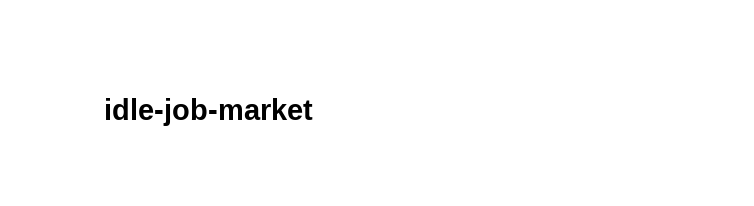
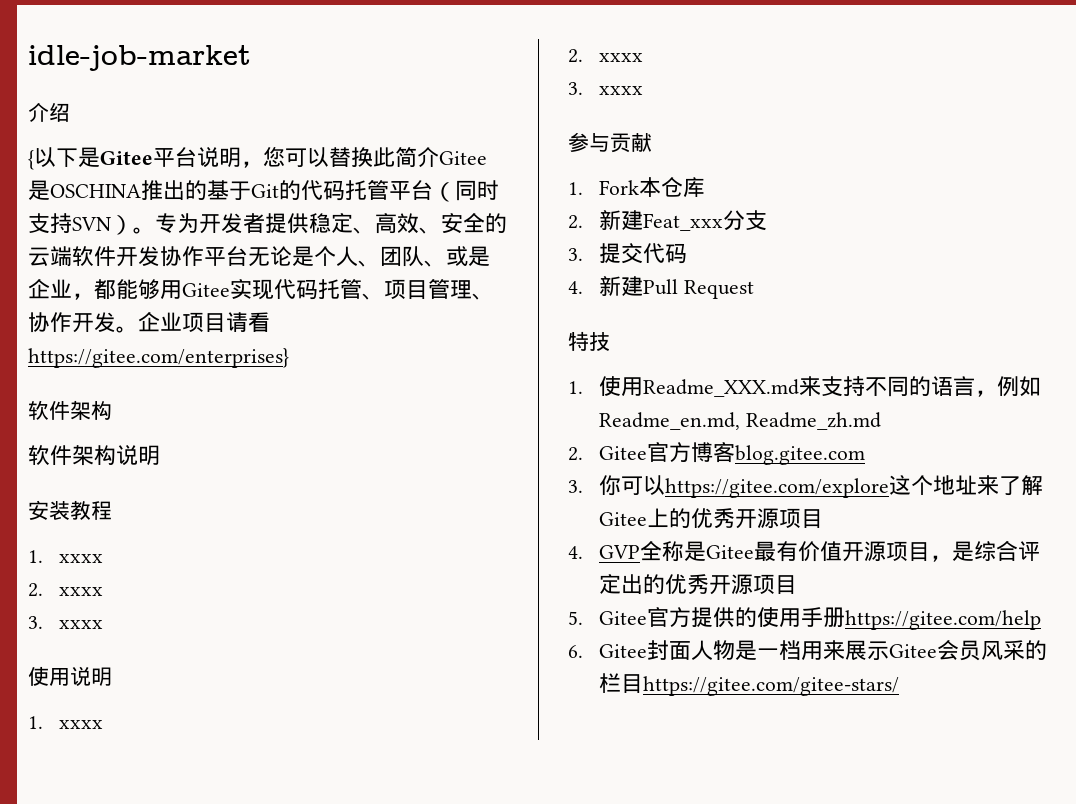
(313, 112) none -> [28,103,70,122] [28,146,487,170] [28,180,499,202] [28,213,507,235] [28,246,490,267] [28,279,494,300] [28,312,270,333] [28,348,289,368] [28,400,112,420] [28,445,160,466] [28,500,112,520] [28,550,103,563] [28,583,103,597] [28,616,103,629] [28,666,112,686] [28,716,103,729] [568,49,643,63] [568,82,643,95] [568,132,652,153] [568,177,705,197] [568,210,767,231] [568,243,687,264] [568,276,754,299] [568,331,610,351] [568,376,1041,397] [598,412,881,430] [568,442,865,465] [568,475,1043,498] [598,508,823,529] [568,540,1040,562] [598,574,797,595] [568,607,1041,630] [568,640,1047,661] [598,673,899,696] // 介绍 // {以下是Gitee平台说明，您可以替换此简介Gitee是OSCHINA推出的基于Git的代码托管平台（同时支持SVN）。专为开发者提供稳定、高效、安全的云端软件开发协作平台无论是个人、团队、或是企业，都能够用Gitee实现代码托管、项目管理、协作开发。企业项目请看https://gitee.com/enterprises} // 软件架构 // 软件架构说明 // 安装教程 // 1. xxxx // 2. xxxx // 3. xxxx // 使用说明 // 1. xxxx // 2. xxxx // 3. xxxx // 参与贡献 // 1. Fork本仓库 // 2.新建Feat_xxx分支 // 3.提交代码 // 4.新建Pull Request // 特技 // 1.使用Readme_XXX.md来支持不同的语言，例如Readme_en.md, Readme_zh.md // 2. Gitee官方博客blog.gitee.com // 3.你可以https://gitee.com/explore这个地址来了解Gitee上的优秀开源项目 // 4. GVP全称是Gitee最有价值开源项目，是综合评定出的优秀开源项目 // 5. Gitee官方提供的使用手册https://gitee.com/help // 6. Gitee封面人物是一档用来展示Gitee会员风采的栏目https://gitee.com/gitee-stars/

